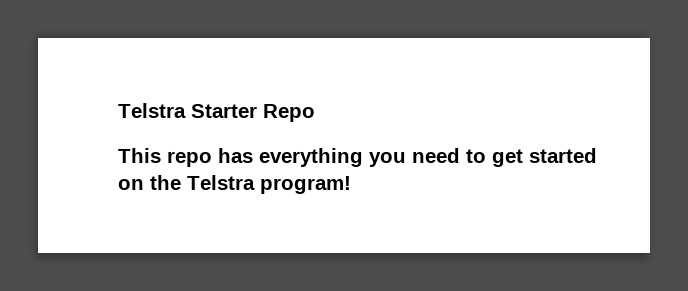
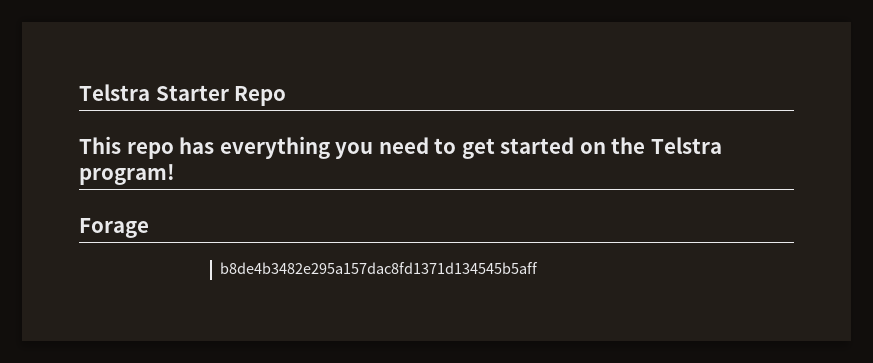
(351, 185) none -> [79,218,149,238] [219,262,538,274] // Forage // b8de4b3482e295a157dac8fd1371d134545b5aff

